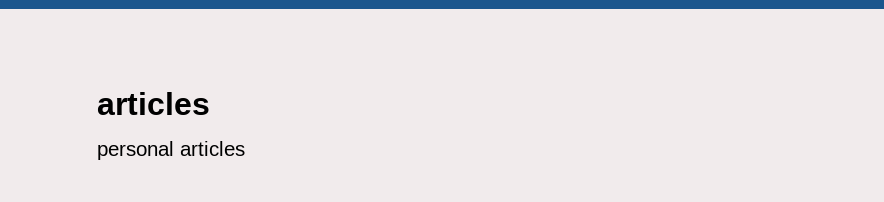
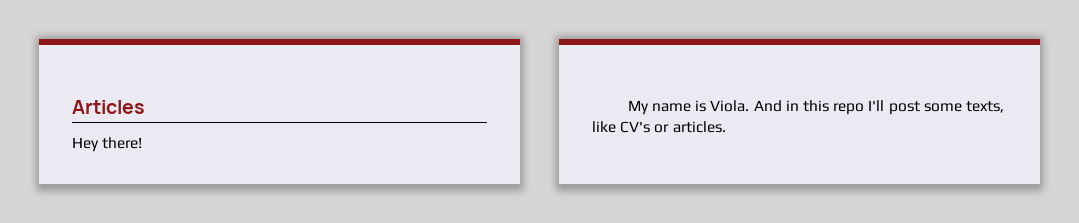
[97,92,210,115] [97,141,245,160] articles // personal articles -> [72,100,145,114] [72,137,143,152] [627,100,1004,115] [592,121,726,133] Articles // Hey there! // My name is Viola. And in this repo I'll post some texts, like CV's or articles.

